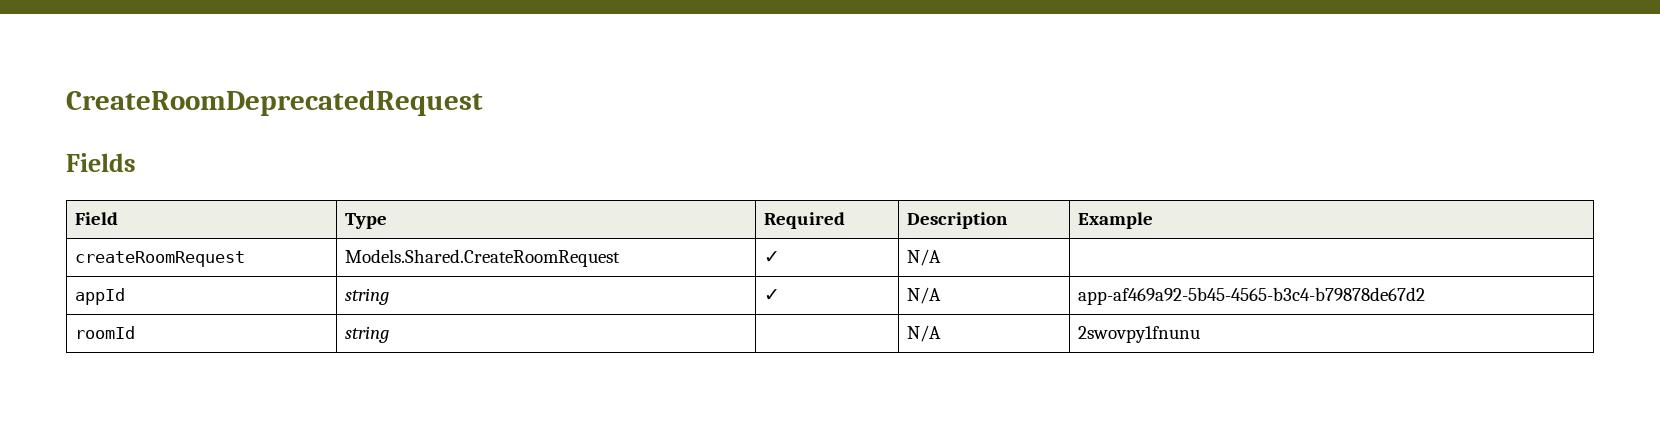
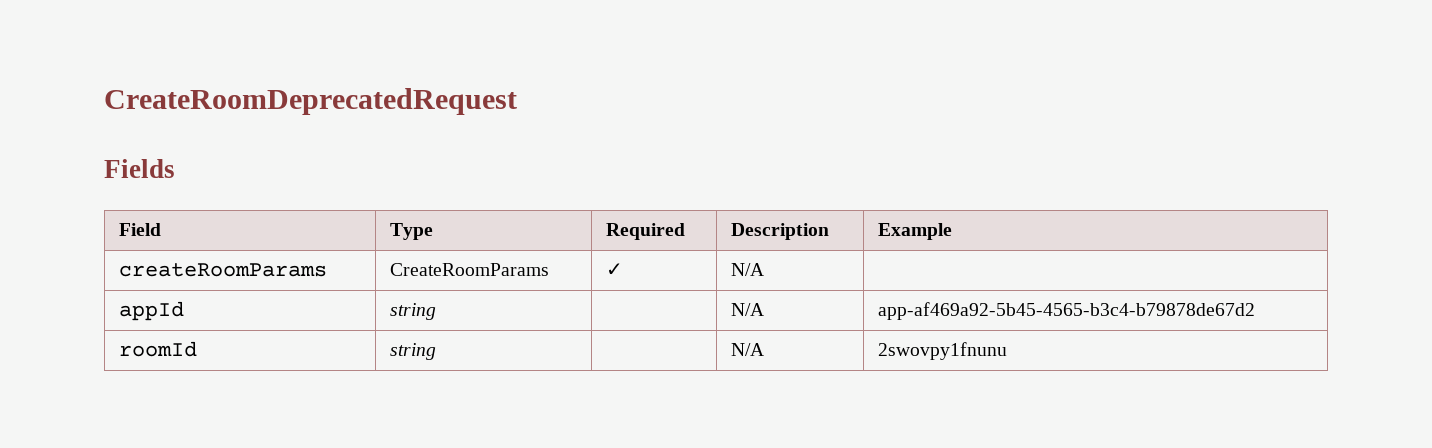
[74,251,245,267] [344,249,620,267] createRoomRequest | Models.Shared.CreateRoomRequest -> [119,263,328,277] [390,263,550,276] createRoomParams | CreateRoomParams
[763,289,780,301] ✓ -> (437, 311) none

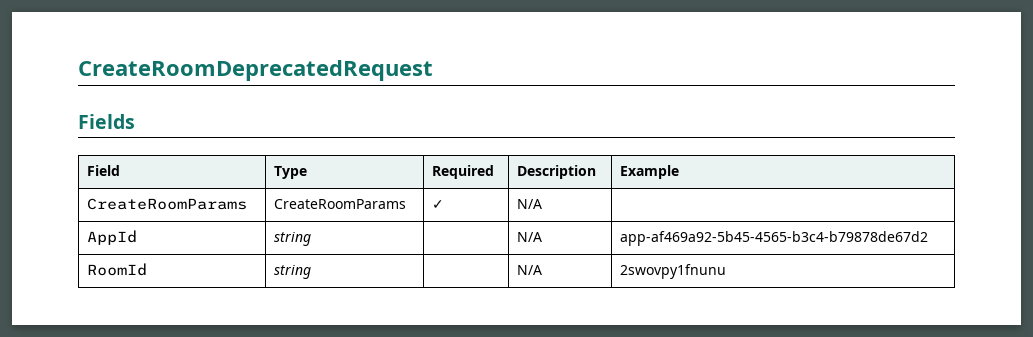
[119,263,328,277] createRoomParams -> [87,198,248,210] CreateRoomParams
[119,301,185,321] appId -> [87,230,138,245] AppId
[119,341,198,357] roomId -> [87,263,148,276] RoomId

